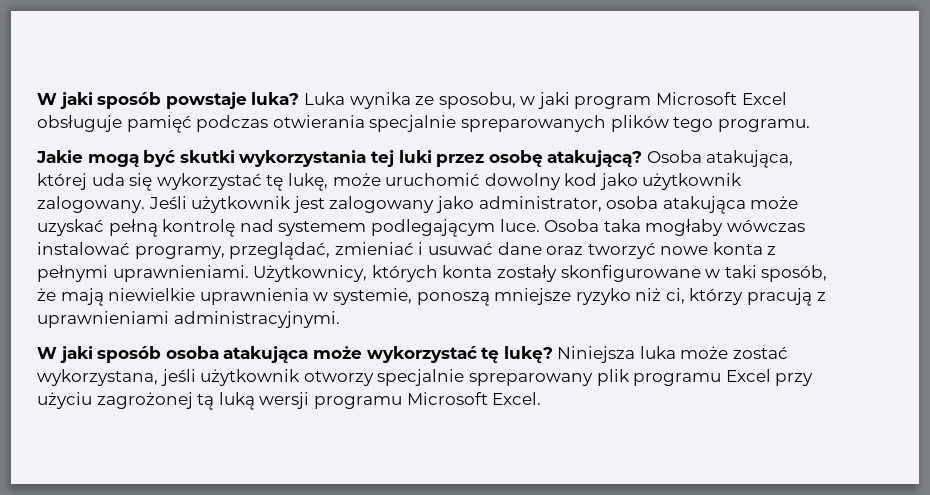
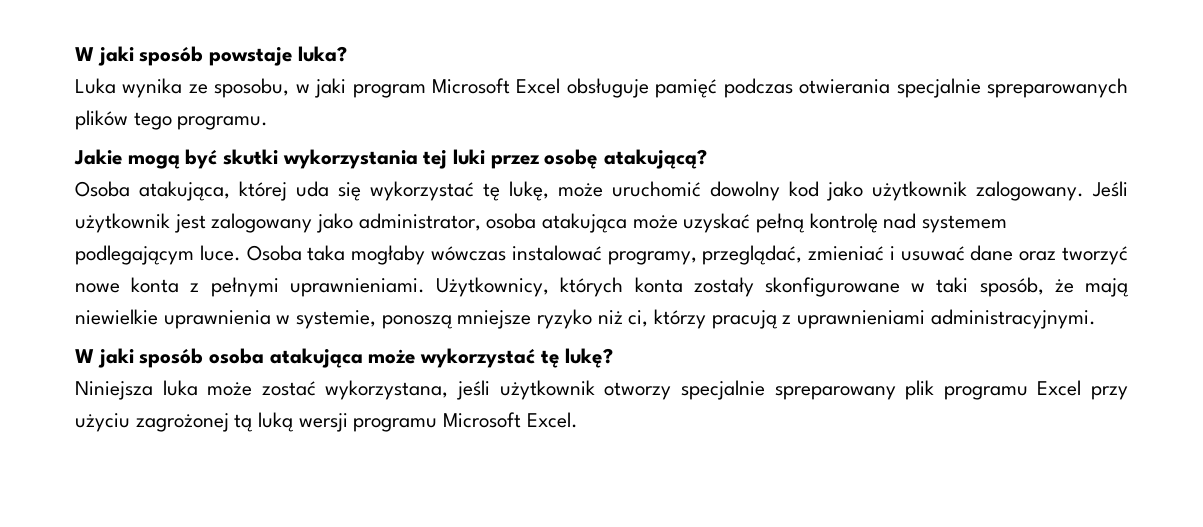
(300, 98) none -> (347, 54) //
(643, 158) none -> (708, 159) //
(553, 354) none -> (614, 358) //

